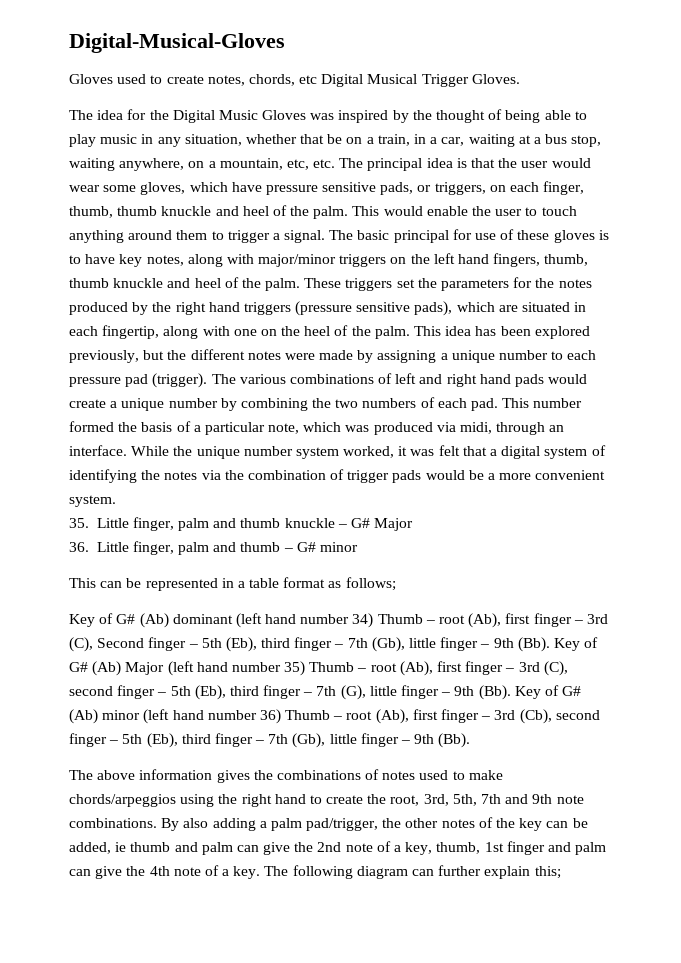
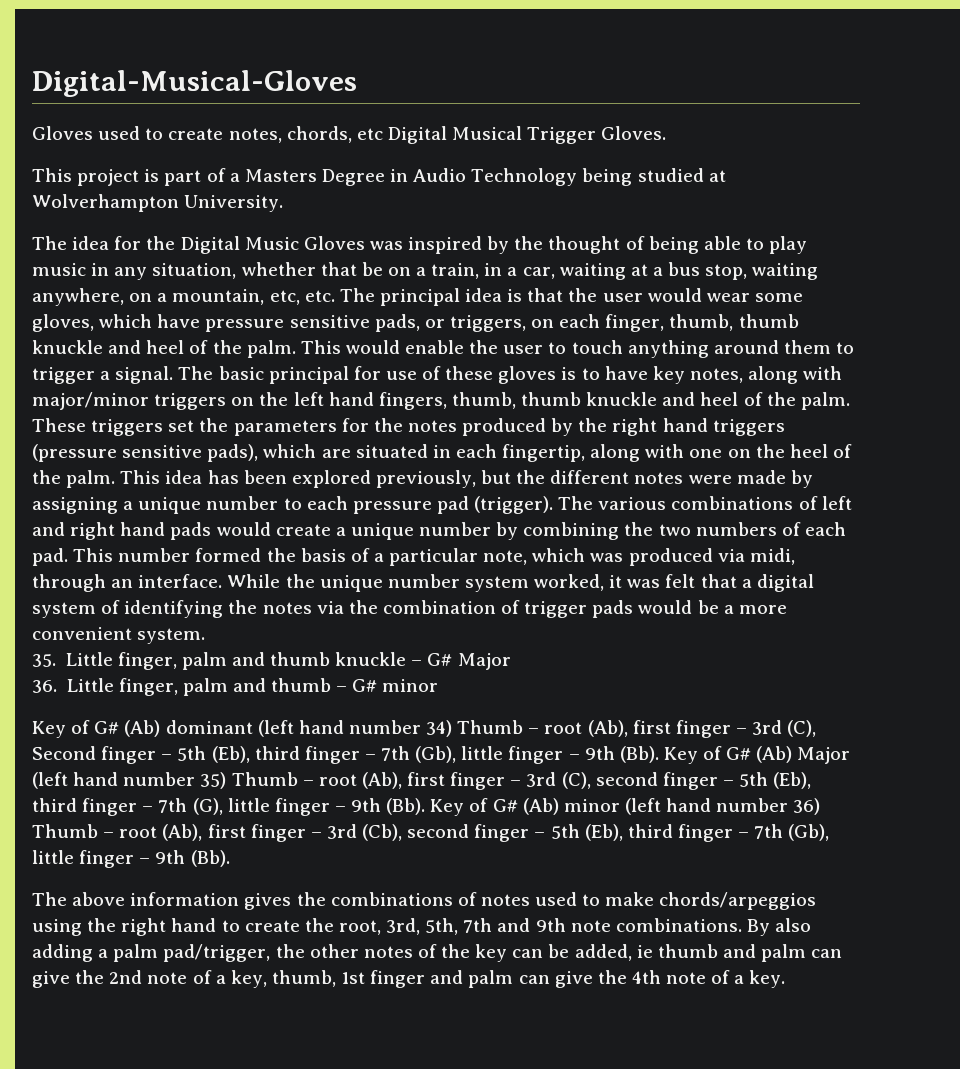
(520, 79) none -> [32,168,726,186] [32,194,284,212] // This project is part of a Masters Degree in Audio Technology being studied at Wolverhampton University.
[69,577,396,591] // This can be represented in a table format as follows; -> (439, 685) none
[264,865,561,879] The following diagram can further explain this; -> (786, 979) none

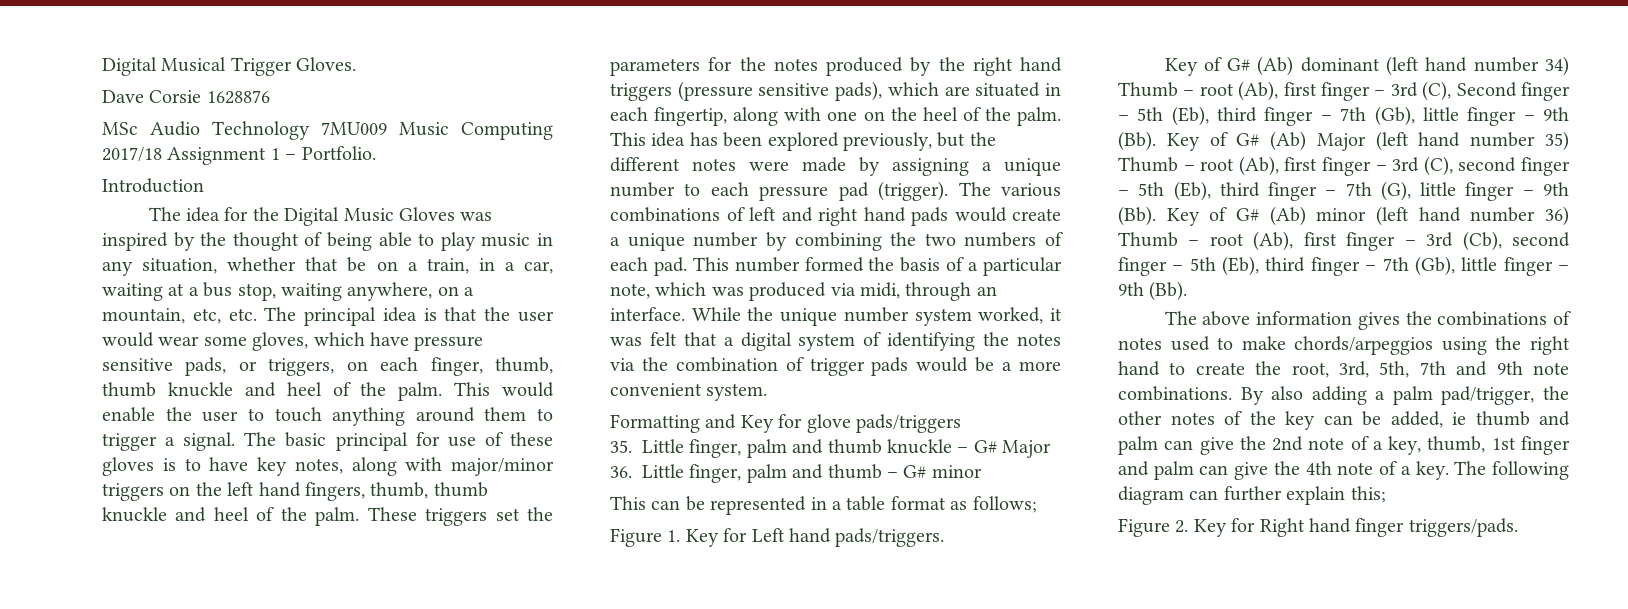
[32,70,357,97] [32,126,667,144] [32,168,726,186] [32,194,284,212] Digital-Musical-Gloves // Gloves used to create notes, chords, etc Digital Musical Trigger Gloves. // This project is part of a Masters Degree in Audio Technology being studied at Wolverhampton University. -> [102,57,357,76] [102,90,270,104] [102,121,553,140] [102,146,376,165] [102,178,204,193] Digital Musical Trigger Gloves. // Dave Corsie 1628876 // MSc Audio Technology 7MU009 Music Computing 2017/18 Assignment 1 – Portfolio. // Introduction
(206, 636) none -> [610,414,961,433] // Formatting and Key for glove pads/triggers
(439, 685) none -> [610,496,1037,515] [610,528,945,547] // This can be represented in a table format as follows; // Figure 1. Key for Left hand pads/triggers.
(786, 979) none -> [1454,461,1569,480] [1118,486,1386,505] [1118,518,1518,537] The following diagram can further explain this; // Figure 2. Key for Right hand finger triggers/pads.

